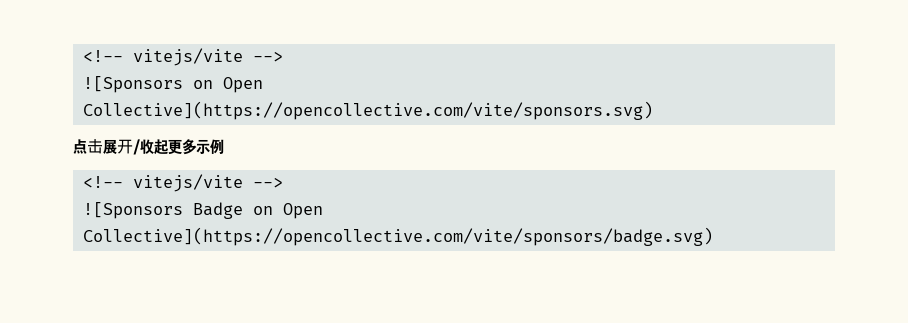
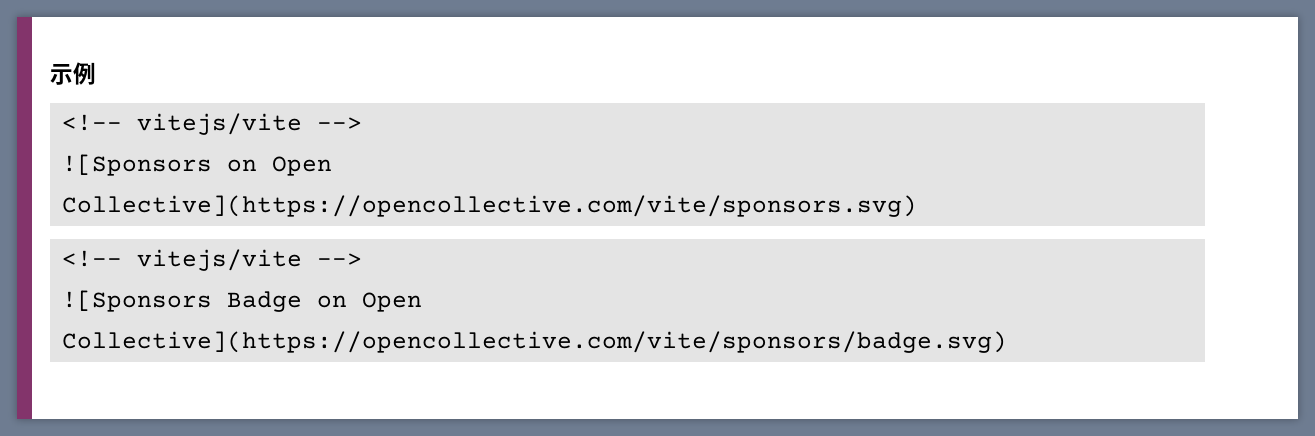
(82, 56) none -> [50,62,96,85] 示例 //
[73,139,224,155] // 点击展开/收起更多示例 -> (917, 206) none

